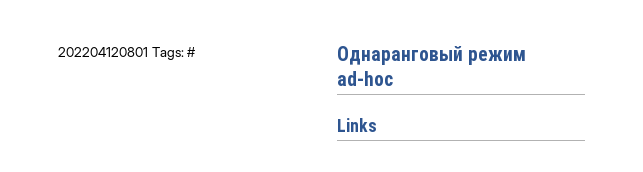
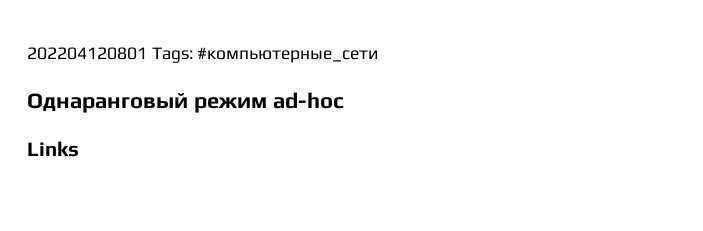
[187,47,197,57] # -> [197,47,379,63] #компьютерные_сети

